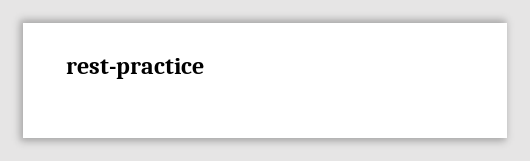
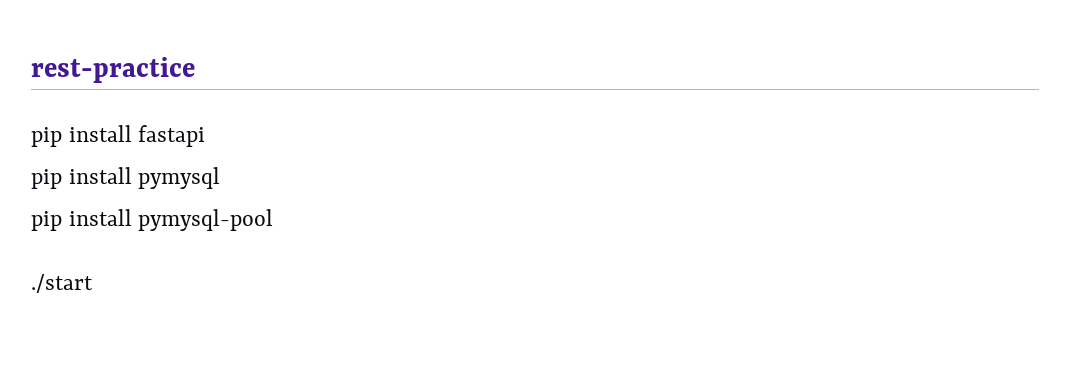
(204, 68) none -> [31,125,206,147] [31,167,221,189] [31,209,274,231] [31,274,93,293] // pip install fastapi // pip install pymysql // pip install pymysql-pool // ./start

